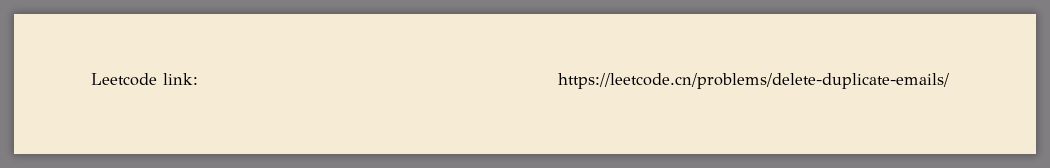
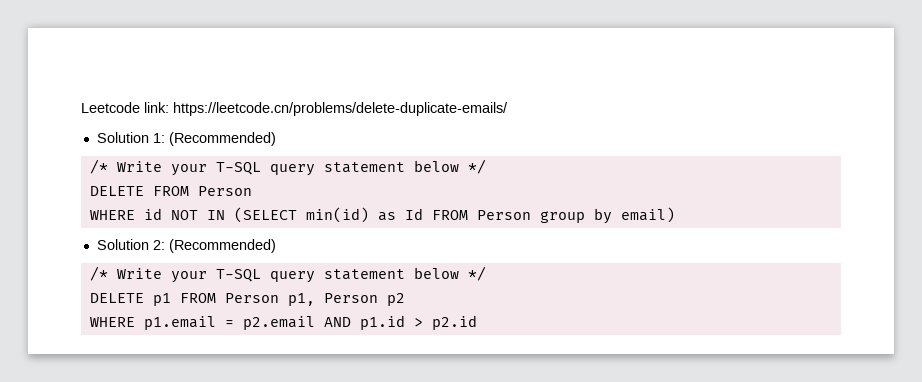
(949, 81) none -> [96,132,276,146] [89,159,486,176] [89,186,252,196] [89,207,675,224] [96,239,276,253] [89,266,486,283] [89,293,405,306] [89,315,477,330] // Solution 1: (Recommended) // /* Write your T-SQL query statement below */ // DELETE FROM Person // WHERE id NOT IN (SELECT min(id) as Id FROM Person group by email) // Solution 2: (Recommended) // /* Write your T-SQL query statement below */ // DELETE p1 FROM Person p1, Person p2 // WHERE p1.email = p2.email AND p1.id > p2.id

